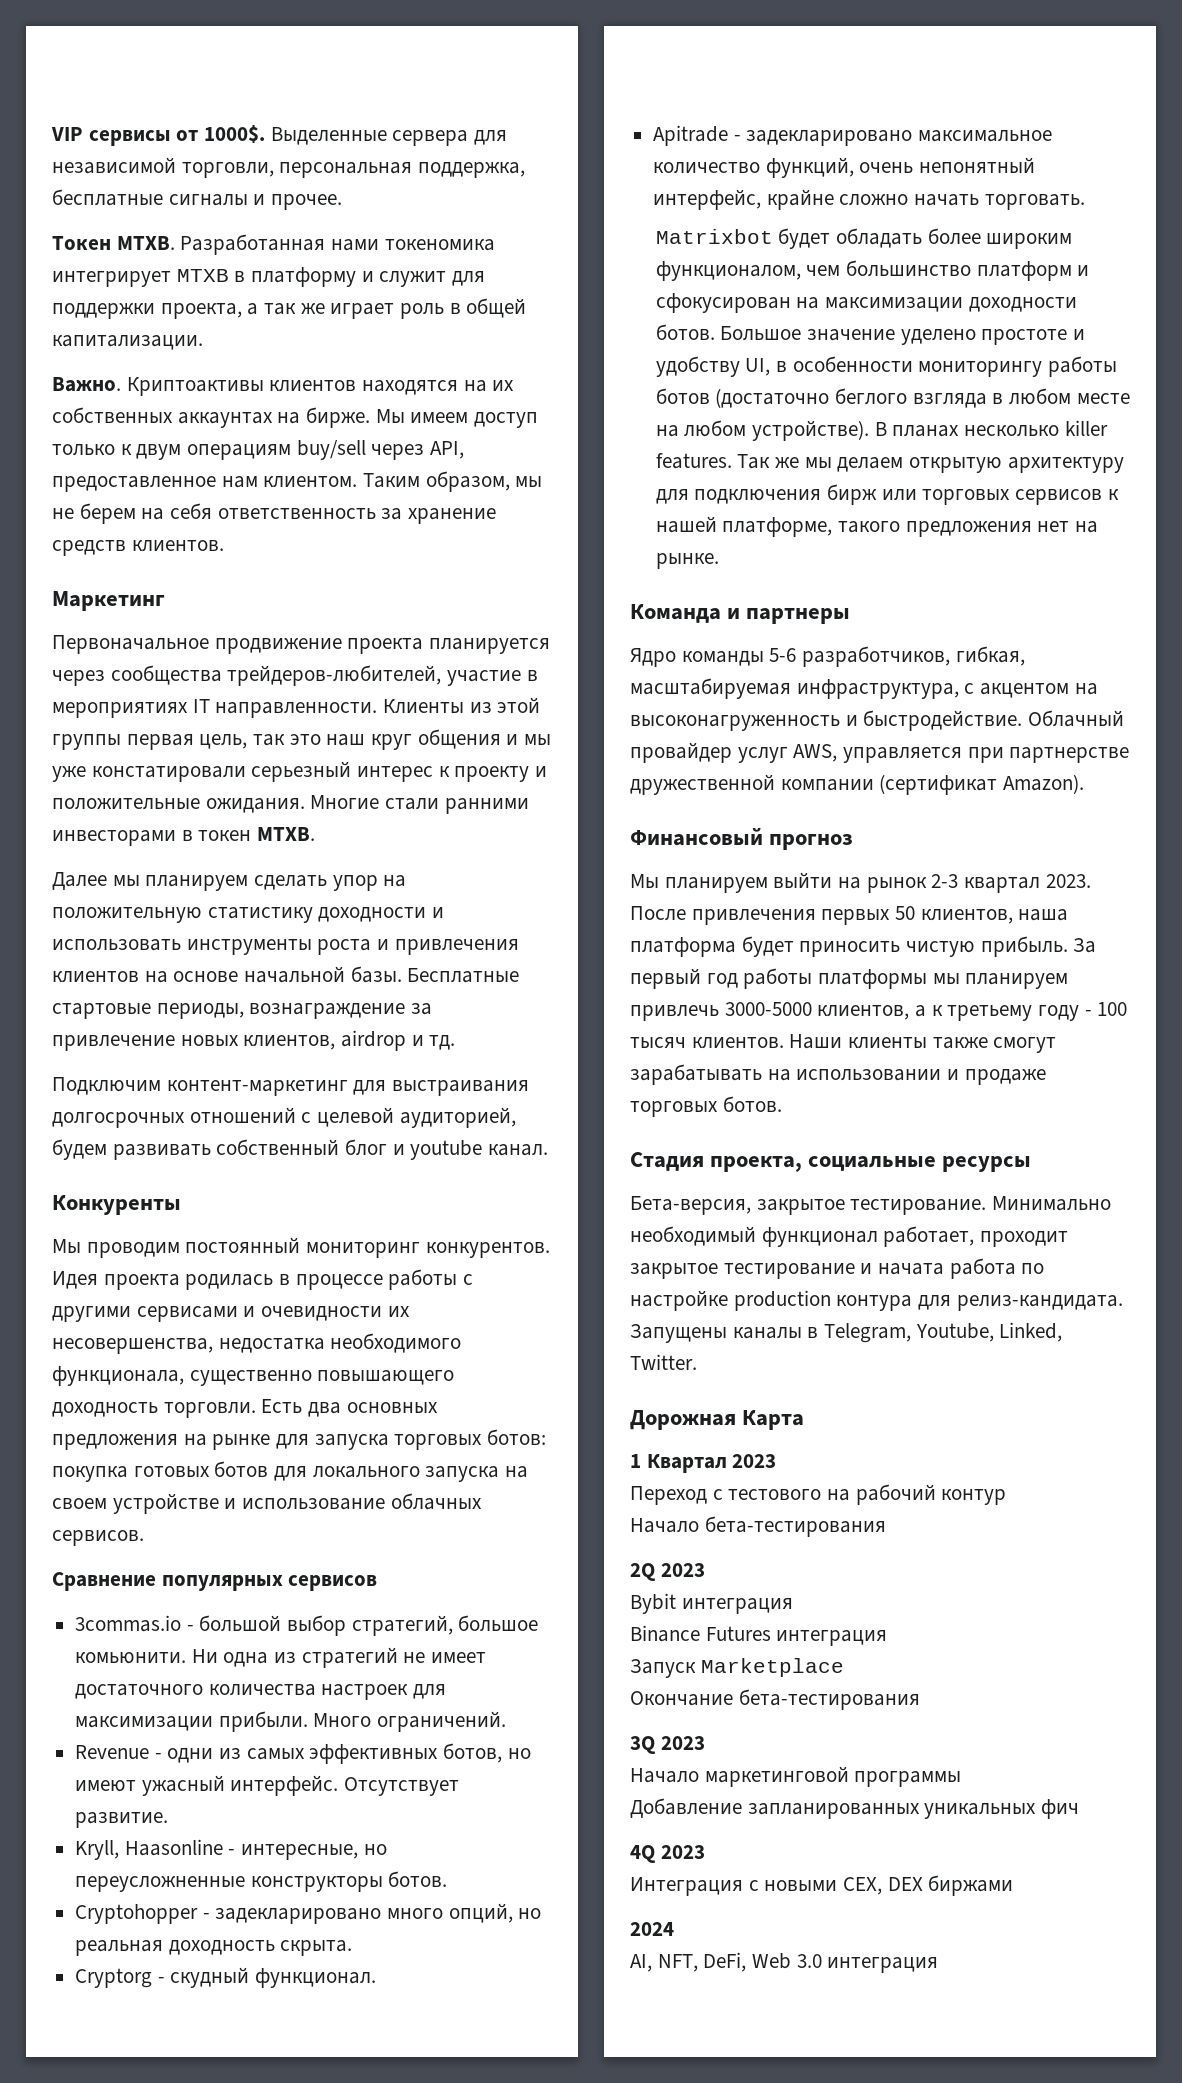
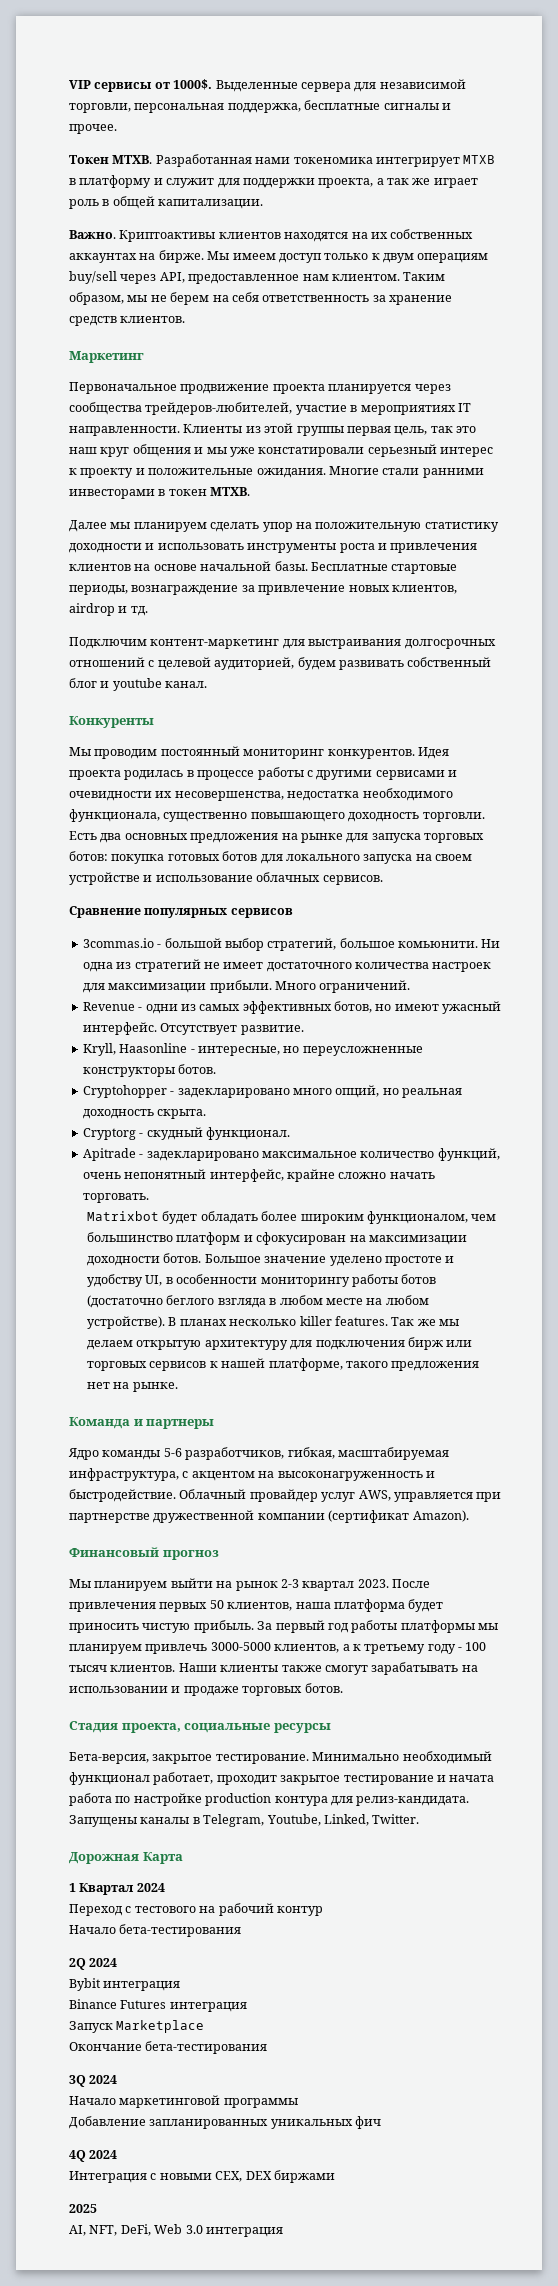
[732,1454,777,1468] 2023 -> [136,1883,165,1892] 2024
[660,1563,705,1577] 2023 -> [89,1958,118,1967] 2024
[660,1736,705,1750] 2023 -> [89,2075,118,2084] 2024
[660,1845,705,1859] 2023 -> [89,2150,118,2159] 2024
[630,1922,674,1936] 2024 -> [69,2204,97,2213] 2025

